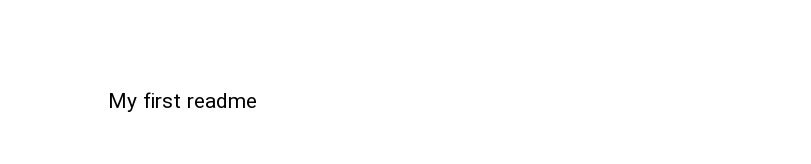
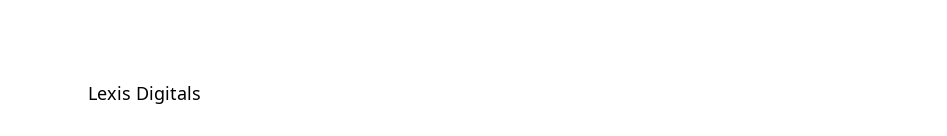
[108,92,257,112] My first readme -> [88,86,201,104] Lexis Digitals

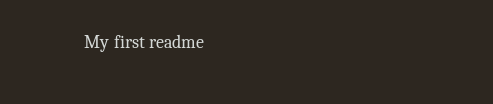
[88,86,201,104] Lexis Digitals -> [84,34,205,52] My first readme

